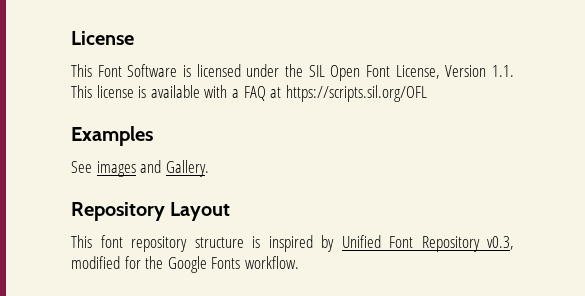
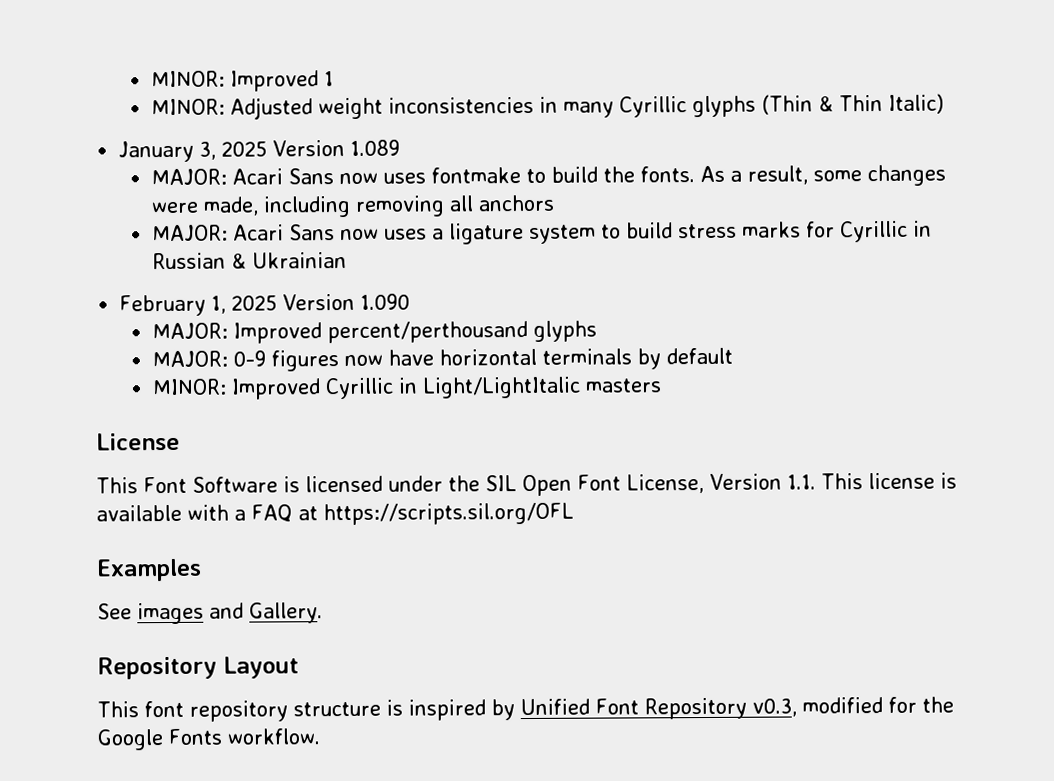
(71, 38) none -> [150,70,334,92] [150,93,944,120] [118,139,401,163] [150,164,946,187] [150,194,554,218] [151,220,932,245] [151,252,347,270] [119,293,411,317] [151,320,597,344] [151,347,733,372] [151,376,662,400] MINOR: Improved 1 // MINOR: Adjusted weight inconsistencies in many Cyrillic glyphs (Thin & Thin Italic) // January 3, 2025 Version 1.089 // MAJOR: Acari Sans now uses fontmake to build the fonts. As a result, some changes were made, including removing all anchors // MAJOR: Acari Sans now uses a ligature system to build stress marks for Cyrillic in Russian & Ukrainian // February 1, 2025 Version 1.090 // MAJOR: Improved percent/perthousand glyphs // MAJOR: 0-9 figures now have horizontal terminals by default // MINOR: Improved Cyrillic in Light/LightItalic masters //

